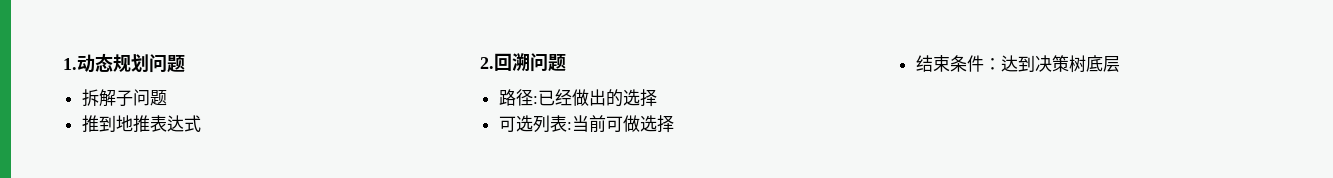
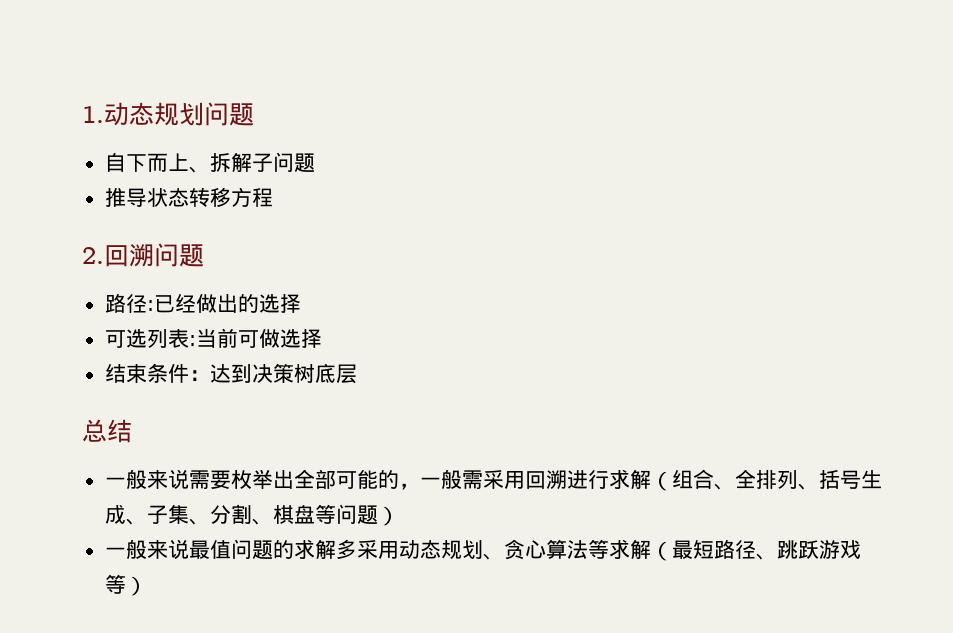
(185, 64) none -> [104,152,210,173] 自下而上、
[98,115,201,133] 到地推表达式 -> [125,187,273,207] 导状态转移方程
(1120, 64) none -> [82,419,132,443] [104,469,882,491] [104,504,399,526] [104,539,861,561] [104,574,147,596] // 总结 // 一般来说需要枚举出全部可能的，一般需采用回溯进行求解（组合、全排列、括号生成、子集、分割、棋盘等问题） // 一般来说最值问题的求解多采用动态规划、贪心算法等求解（最短路径、跳跃游戏等）

